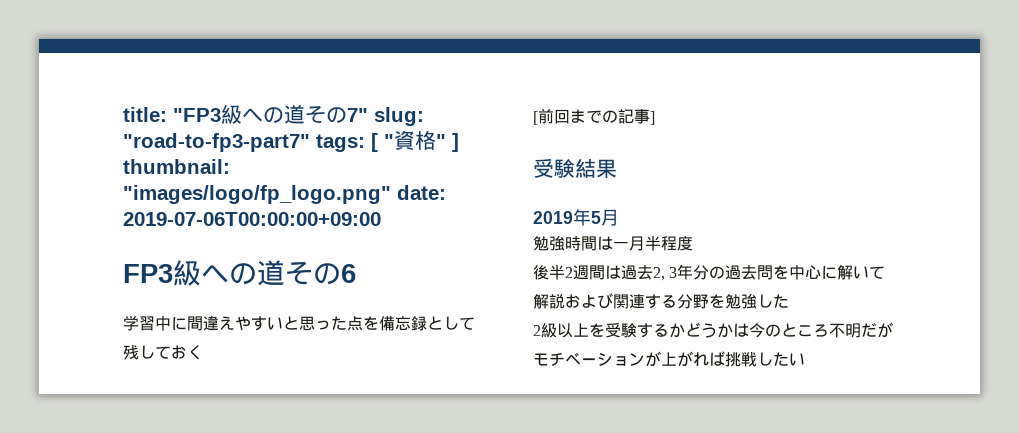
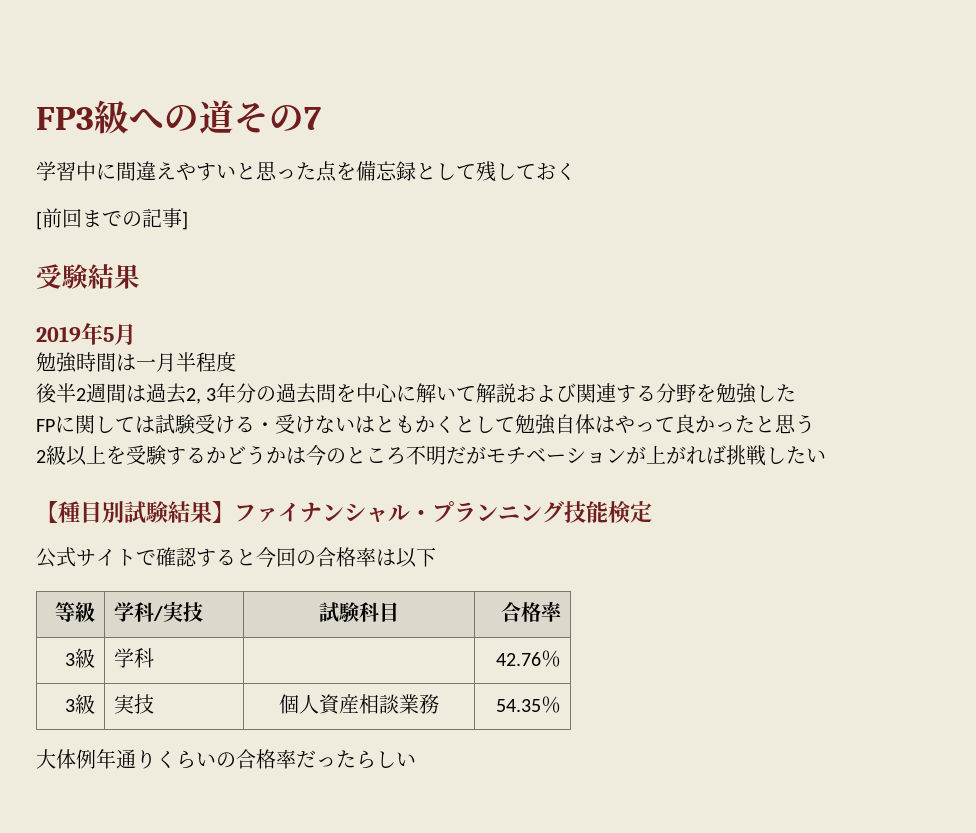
[123,105,424,126] [123,130,459,152] [123,159,230,174] [123,185,446,204] [123,212,381,226] title: "FP3級への道その7" slug: "road-to-fp3-part7" tags: [ "資格" ] thumbnail: "images/logo/fp_logo.png" date: 2019-07-06T00:00:00+09:00 // -> (36, 118) none
[341,264,356,283] 6 -> [304,107,321,130] 7
(789, 301) none -> [36,414,815,435] // FPに関しては試験受ける・受けないはともかくとして勉強自体はやって良かったと思う
(805, 359) none -> [36,501,652,524] [36,547,436,568] [54,602,95,622] [114,601,204,622] [319,602,399,623] [500,601,562,622] [64,648,95,668] [114,648,155,668] [495,650,561,667] [64,694,95,714] [114,694,155,714] [279,694,439,715] [495,696,561,713] [36,749,416,769] // 【種目別試験結果】ファイナンシャル・プランニング技能検定 // 公式サイトで確認すると今回の合格率は以下 // 等級 | 学科/実技 | 試験科目 | 合格率 // 3級 | 学科 | | 42.76％ // 3級 | 実技 | 個人資産相談業務 | 54.35％ // 大体例年通りくらいの合格率だったらしい

